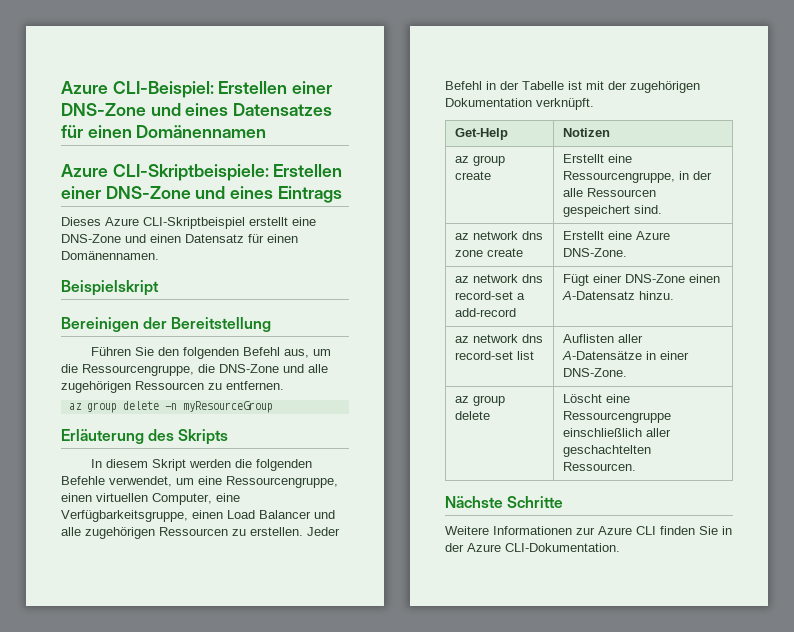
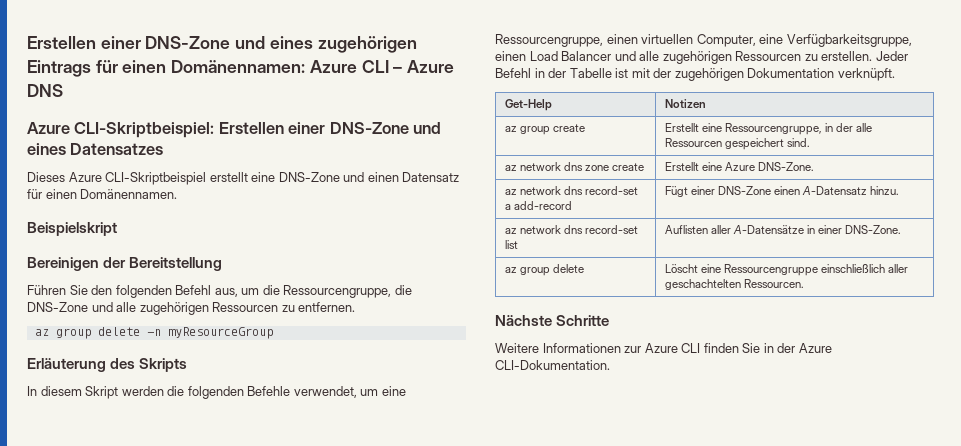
[61,81,214,98] Azure CLI-Beispiel: -> [27,36,417,53] [27,60,455,77] [27,84,63,97] [27,122,215,138] Erstellen einer DNS-Zone und eines zugehörigen Eintrags für einen Domänennamen: Azure CLI – Azure DNS // Azure CLI-Skriptbeispiel:
[61,125,267,138] [61,164,343,181] [61,186,342,203] für einen Domänennamen // Azure CLI-Skriptbeispiele: Erstellen einer DNS-Zone und eines Eintrags -> (164, 149) none

